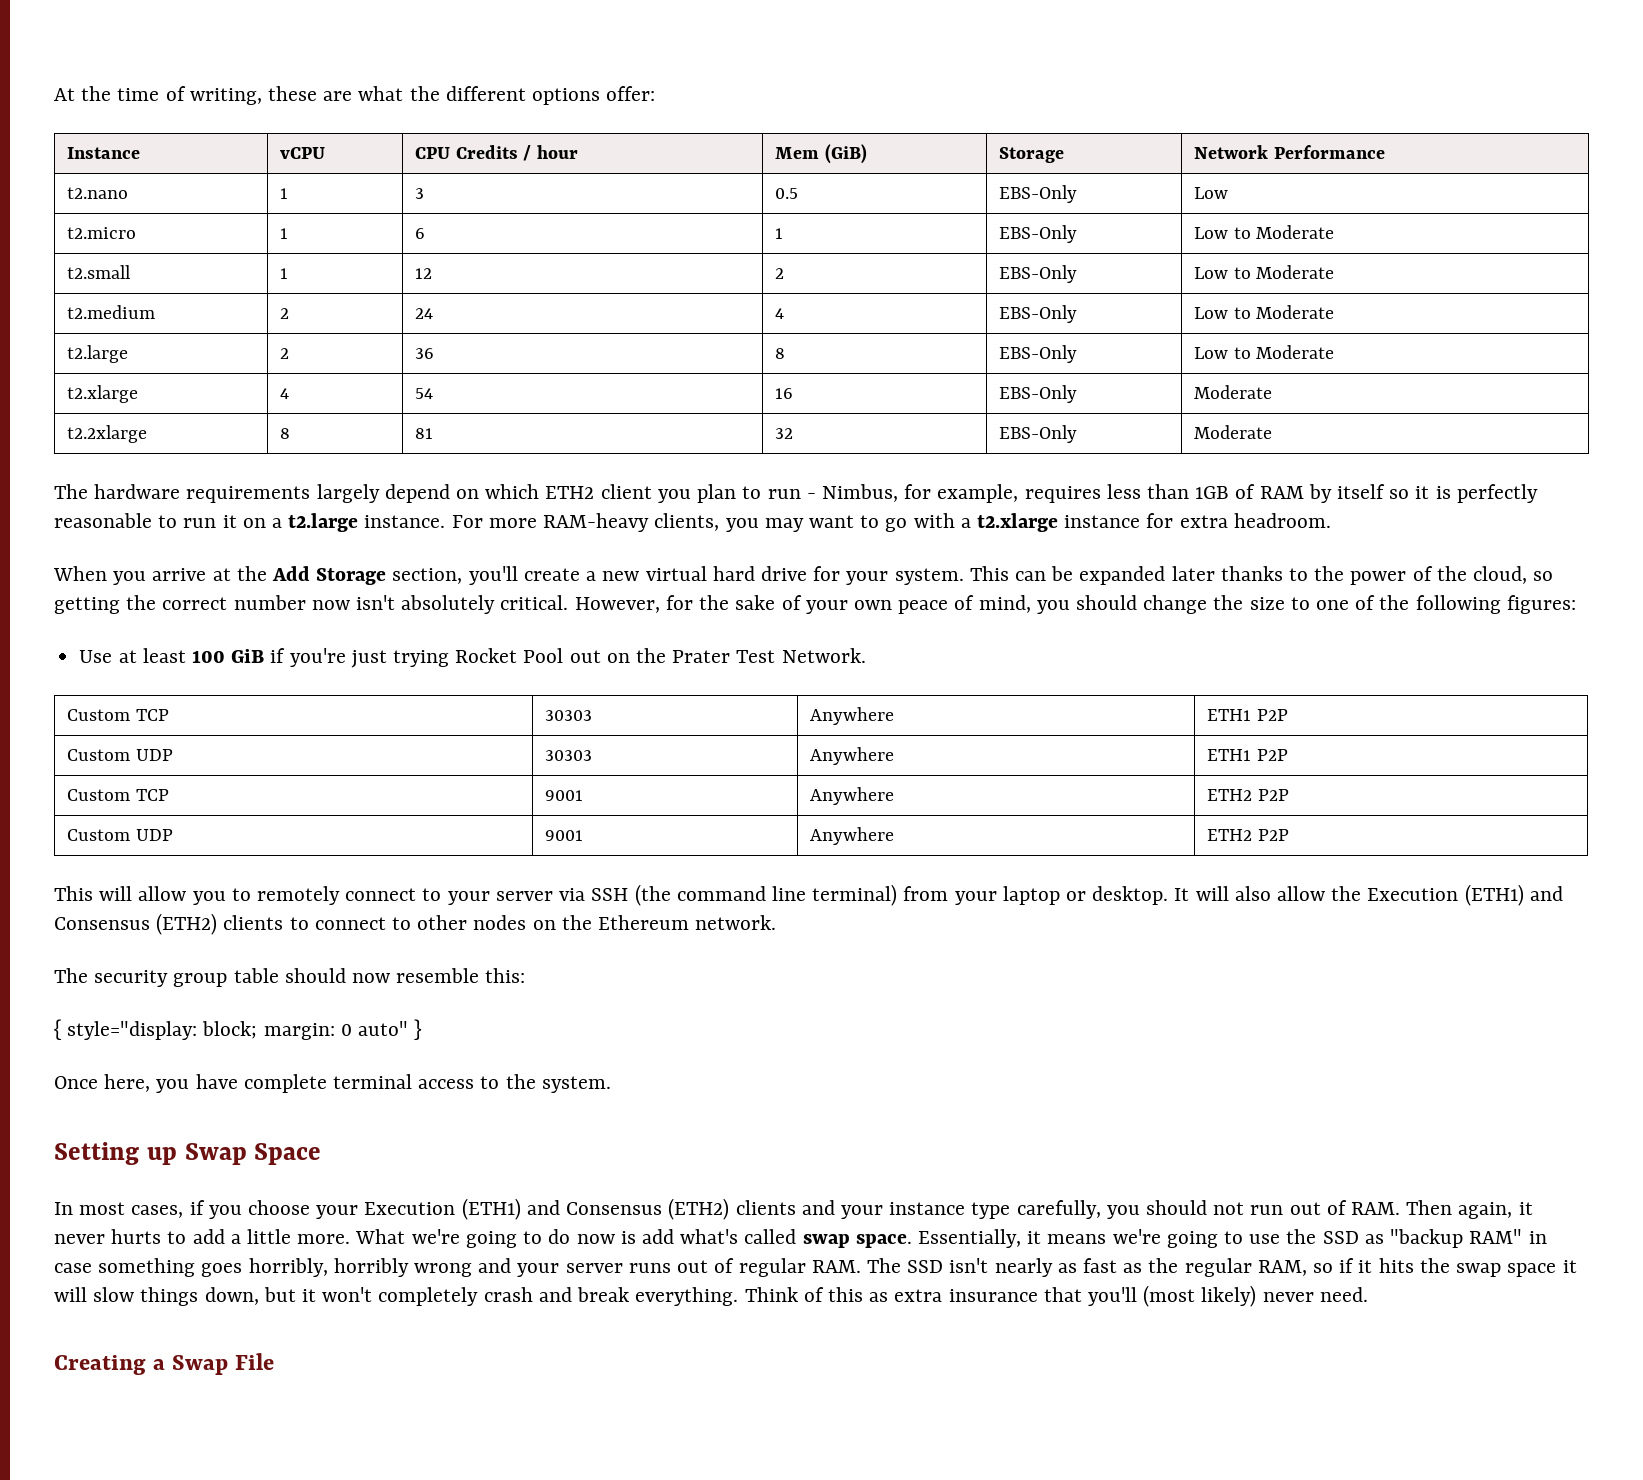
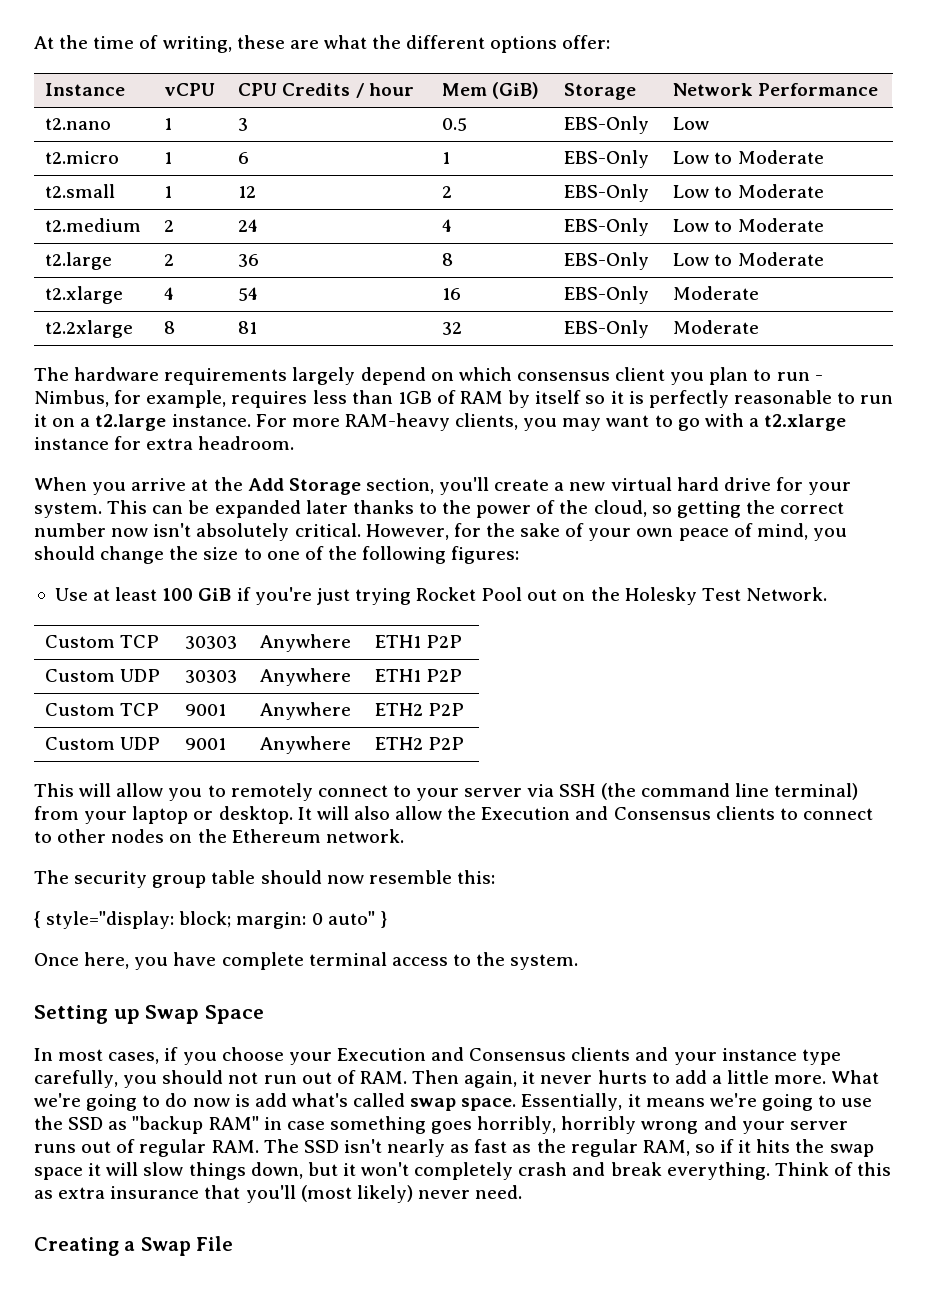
[545,486,595,499] ETH2 -> [516,372,610,381] consensus
[672,650,731,663] Prater -> [624,587,697,605] Holesky
[1464,884,1563,906] [54,913,218,935] (ETH1) and Consensus (ETH2) -> [575,806,711,820] and Consensus
[461,1198,730,1220] (ETH1) and Consensus (ETH2) -> [431,1047,567,1061] and Consensus

